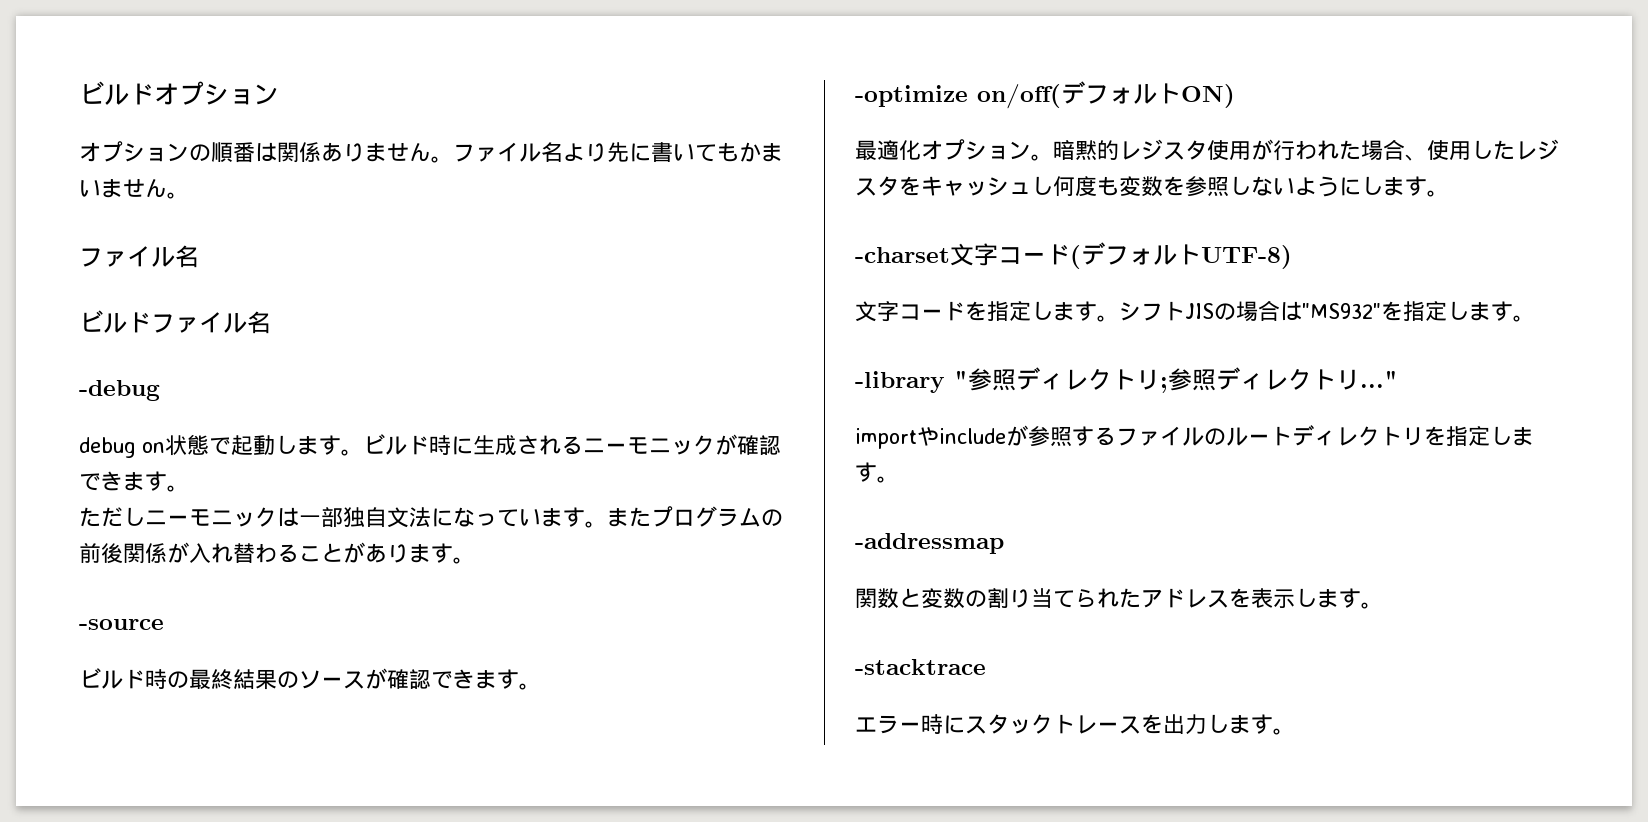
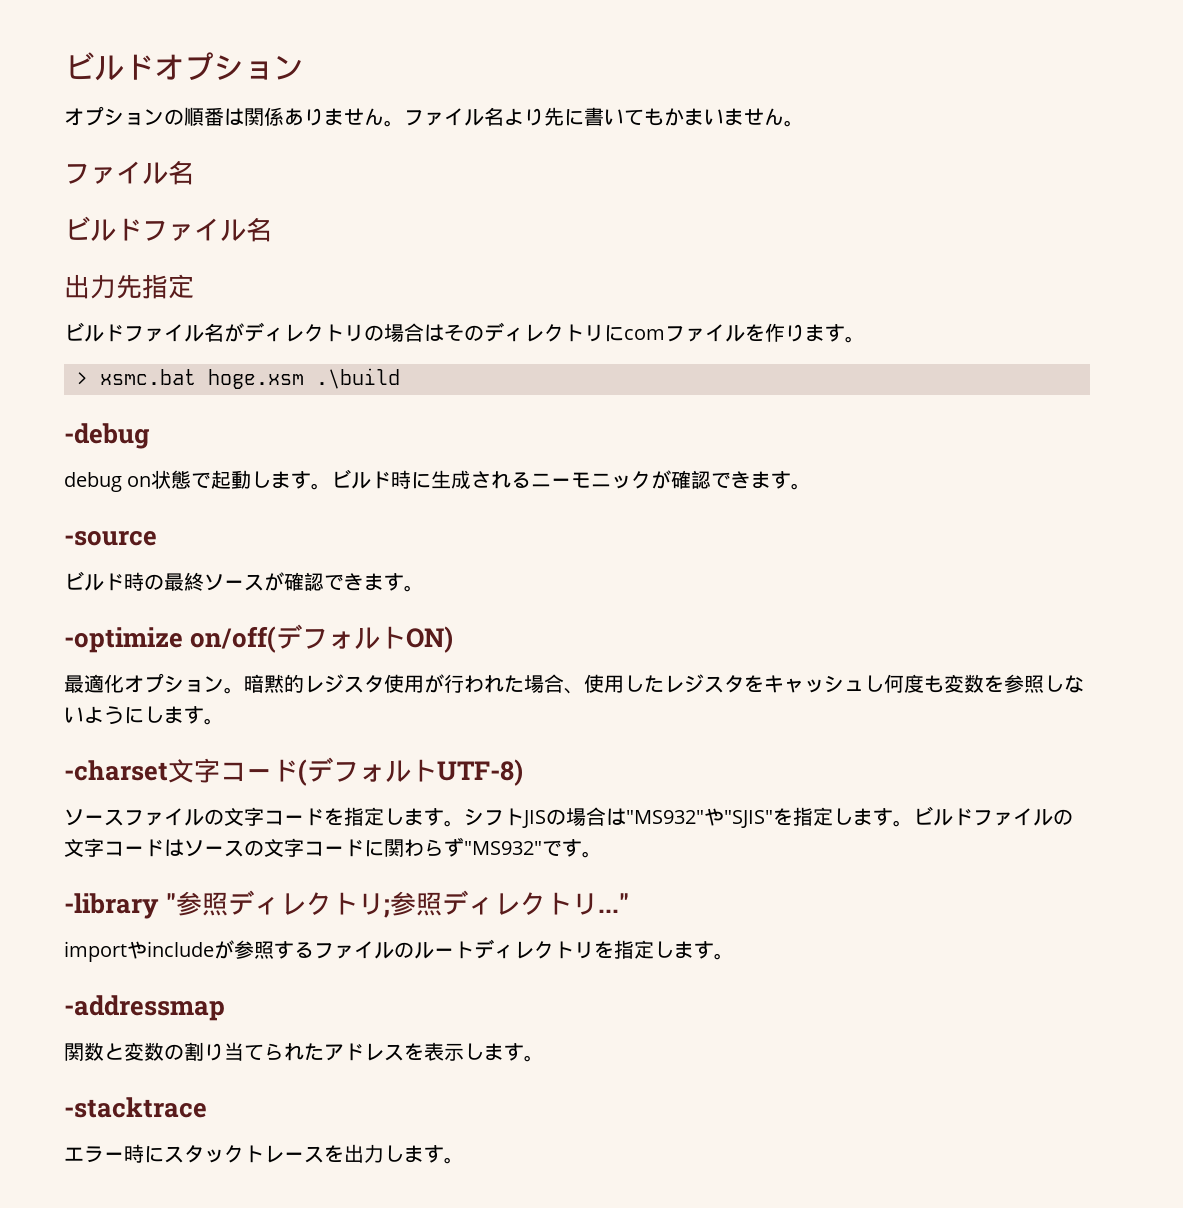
(271, 322) none -> [64,274,194,299] [64,322,865,343] [75,368,400,389] // 出力先指定 // ビルドファイル名がディレクトリの場合はそのディレクトリにcomファイルを作ります。 // > xsmc.bat hoge.xsm .\build
[79,506,783,528] [79,542,475,564] // ただしニーモニックは一部独自文法になっています。またプログラムの前後関係が入れ替わることがあります。 -> (812, 486) none
[233,669,299,690] 結果の -> (204, 581) none
(1292, 257) none -> [64,808,224,826] ソースファイルの
[1381,301,1535,322] を指定します。 -> [704,806,1073,828] [64,837,602,858] や"SJIS"を指定します。ビルドファイルの文字コードはソースの文字コードに関わらず"MS932"です。

